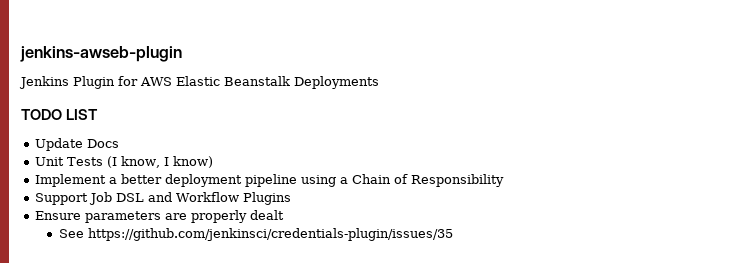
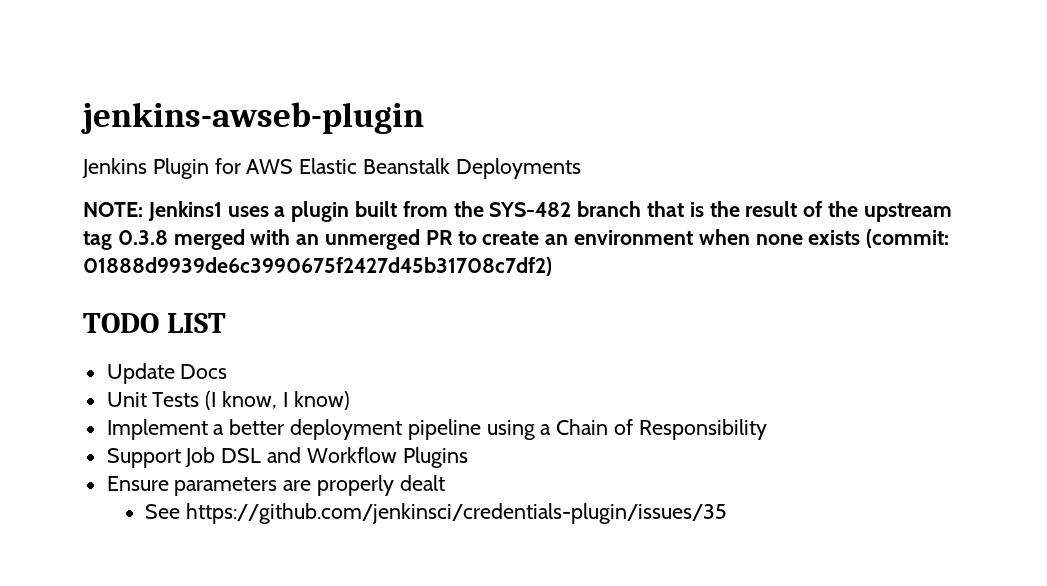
(379, 82) none -> [83,201,952,222] [83,229,950,250] [83,257,552,276] // NOTE: Jenkins1 uses a plugin built from the SYS-482 branch that is the result of the upstream tag 0.3.8 merged with an unmerged PR to create an environment when none exists (commit: 01888d9939de6c3990675f2427d45b31708c7df2)

